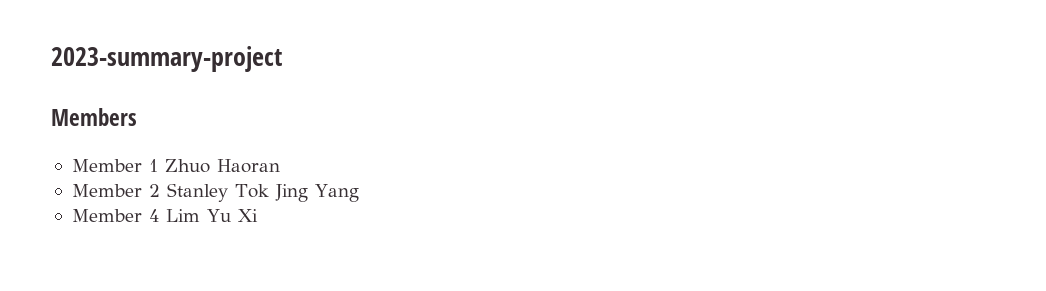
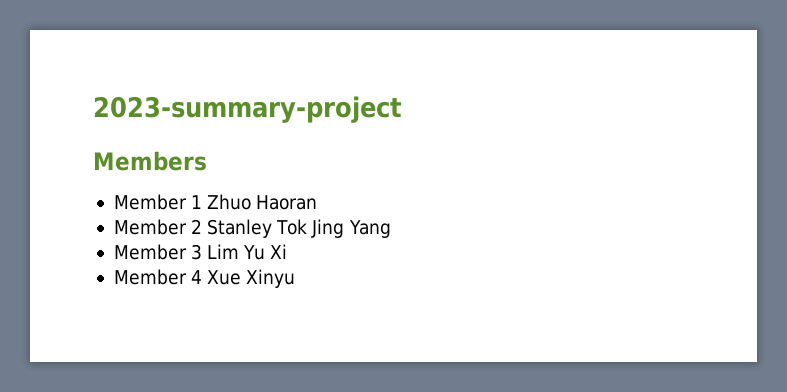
[148,209,159,222] 4 -> [191,244,203,260] 3
(258, 215) none -> [113,269,296,288] // Member 4 Xue Xinyu

